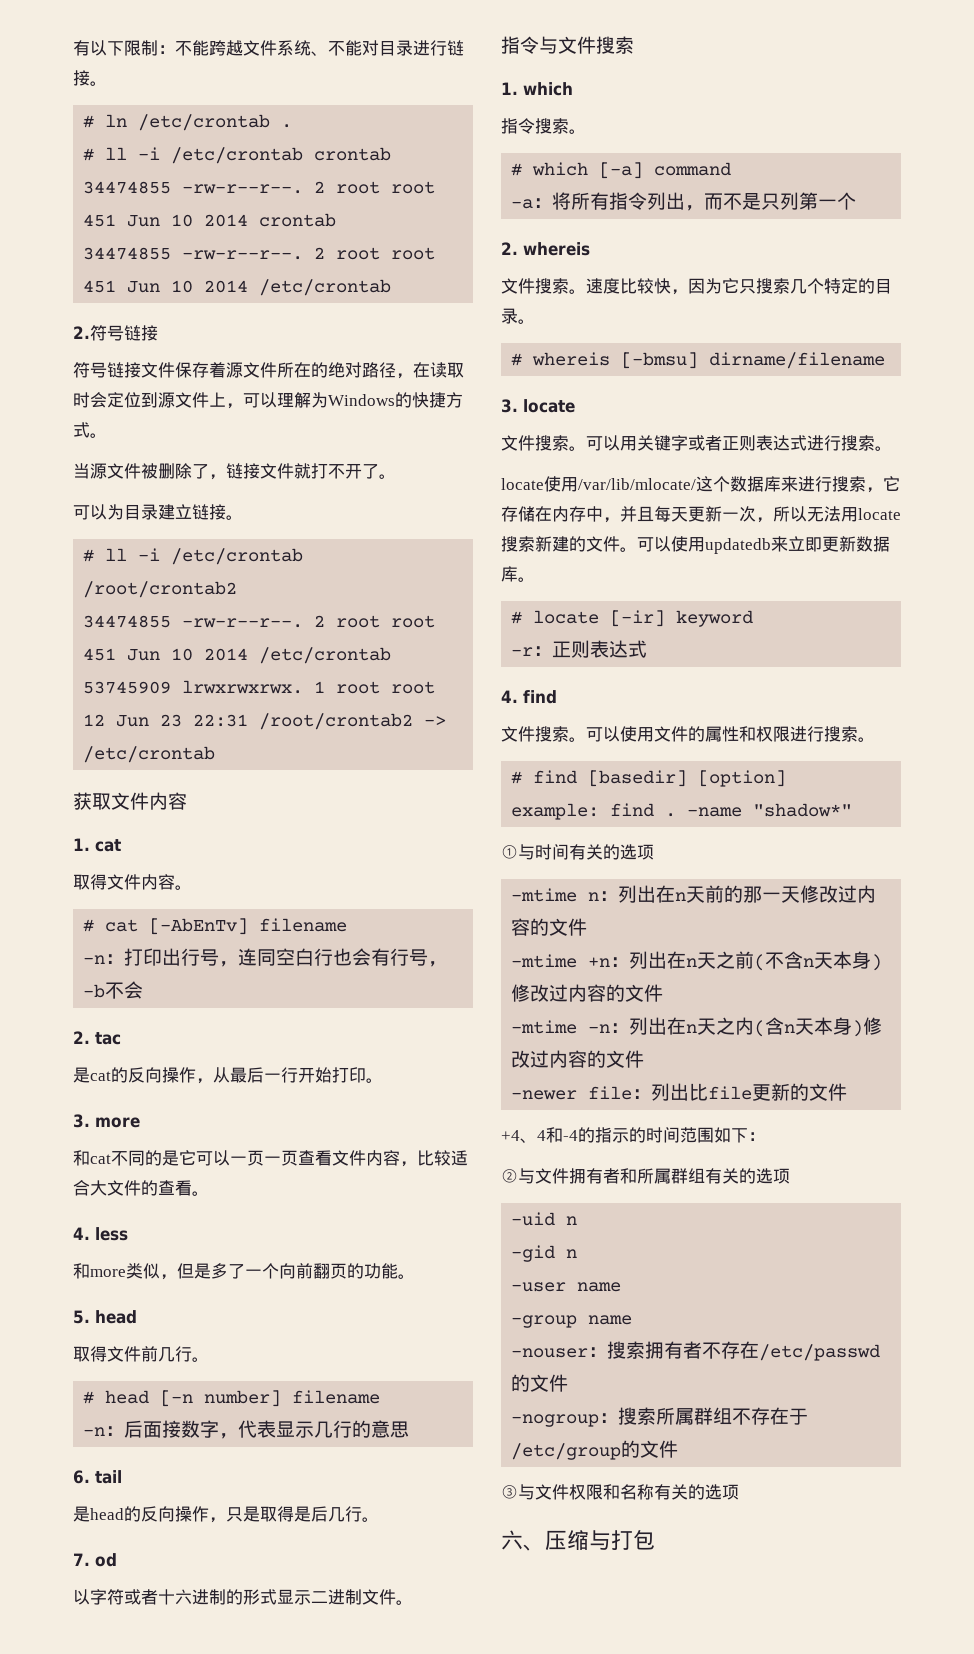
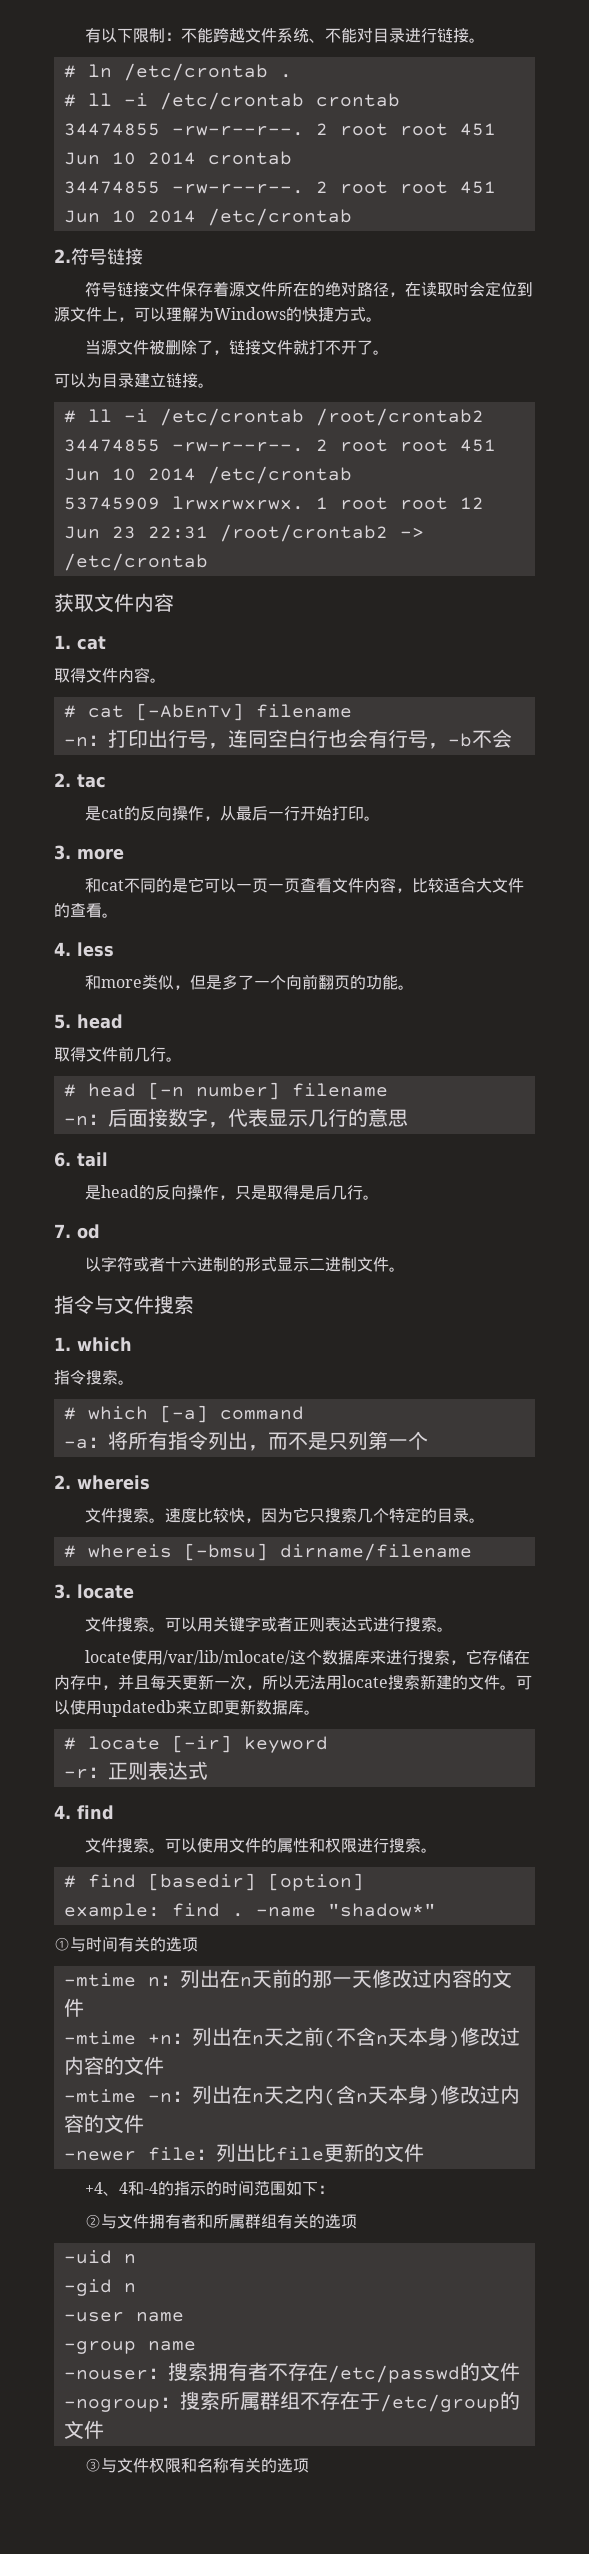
[501,1530,655,1551] // 六、压缩与打包 -> (310, 2465) none

